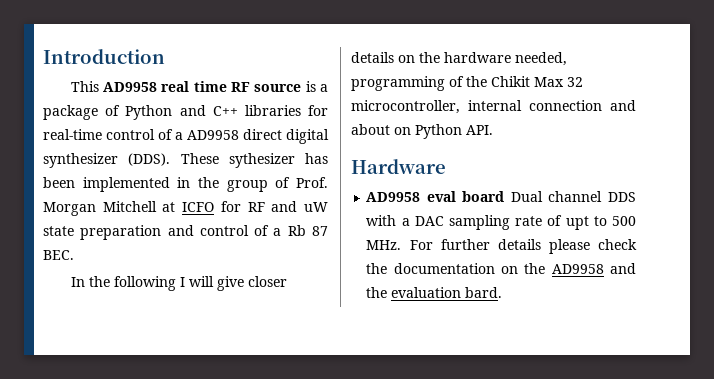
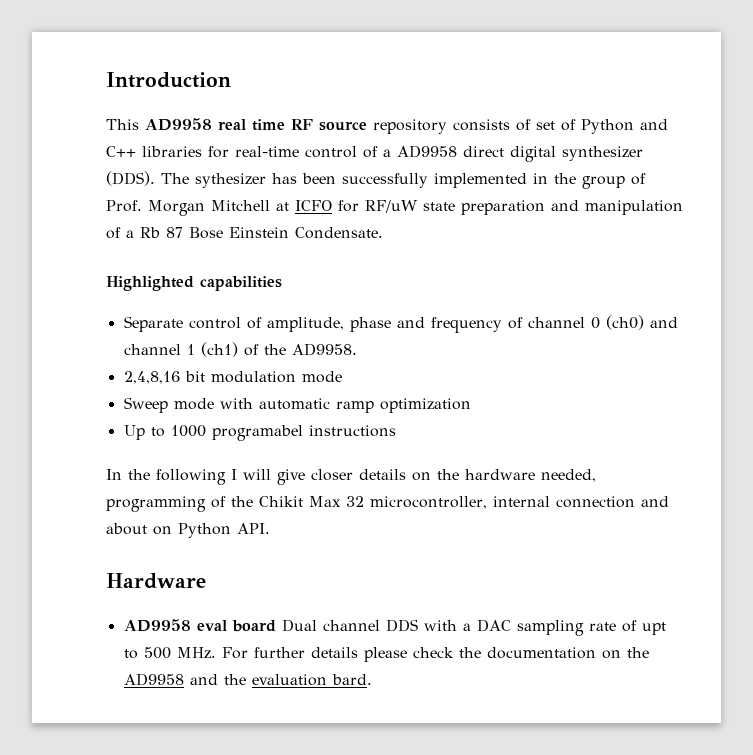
[305,81,328,92] [43,105,98,120] is a package -> [373,119,555,134] repository consists of set
[180,153,219,164] These -> [161,173,189,184] The
(75, 182) none -> [342,173,428,188] successfully
[247,201,329,212] RF and uW -> [365,200,418,213] RF/uW
[199,225,249,236] control -> [585,200,683,215] manipulation
[43,250,74,260] BEC. -> [189,227,383,239] [106,276,282,291] [123,315,678,333] [123,342,357,357] [123,371,342,384] [123,397,471,413] [123,425,396,441] Bose Einstein Condensate. // Highlighted capabilities // Separate control of amplitude, phase and frequency of channel 0 (ch0) and channel 1 (ch1) of the AD9958. // 2,4,8,16 bit modulation mode // Sweep mode with automatic ramp optimization // Up to 1000 programabel instructions

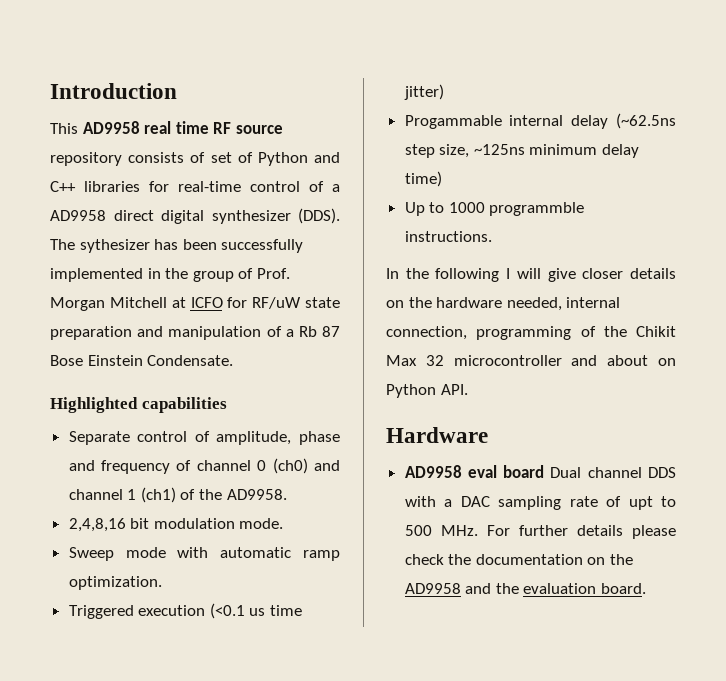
[301,371,342,383] mode -> [239,518,284,529] mode.
[379,398,471,413] optimization -> [68,576,162,590] [68,603,303,619] [403,84,444,100] [404,113,676,129] [404,144,640,158] [404,171,442,187] optimization. // Triggered execution (<0.1 us time jitter) // Progammable internal delay (~62.5ns step size, ~125ns minimum delay time)
[211,425,396,441] programabel instructions -> [489,202,585,216] [404,231,492,242] programmble instructions.
(596, 475) none -> [566,297,621,308] [386,326,467,340] internal connection,
[370,496,635,509] microcontroller, internal connection -> [453,355,562,366] microcontroller
[331,674,372,685] bard. -> [601,583,647,594] board.

